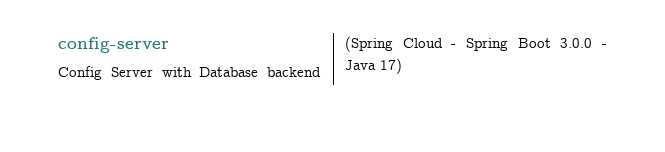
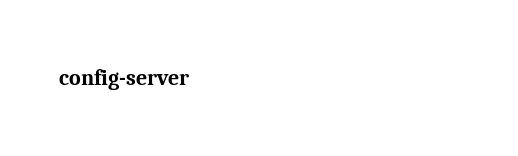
[58,66,321,80] [345,36,607,52] [345,58,402,74] // Config Server with Database backend (Spring Cloud - Spring Boot 3.0.0 - Java 17) -> (189, 79) none

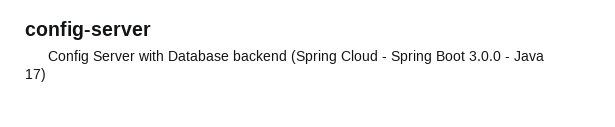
(189, 79) none -> [48,50,545,64] [25,68,46,82] // Config Server with Database backend (Spring Cloud - Spring Boot 3.0.0 - Java 17)

